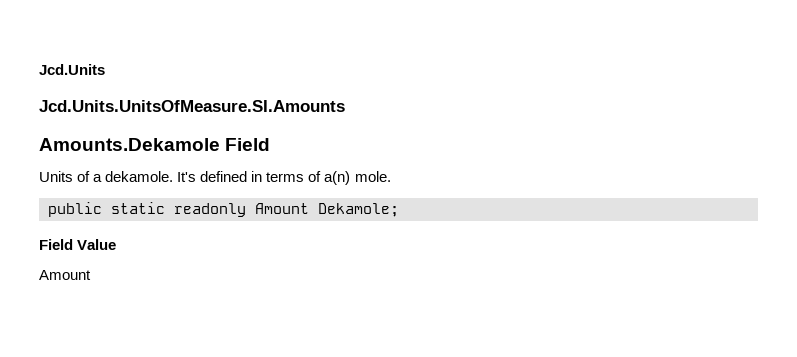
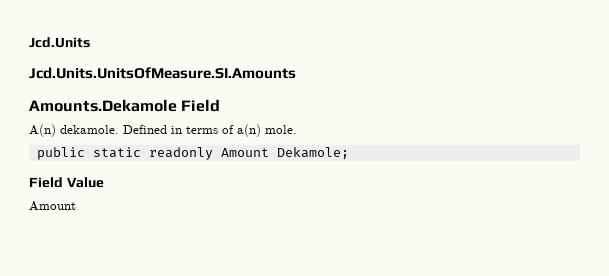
[39,171,248,182] Units of a dekamole. It's defined -> [29,124,167,137] A(n) dekamole. Defined

